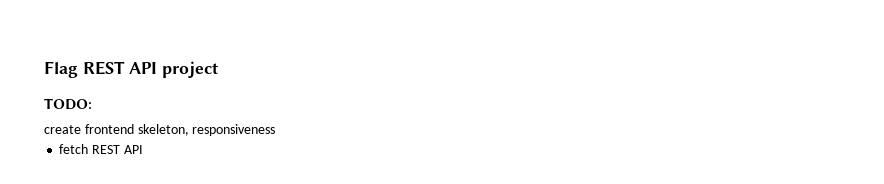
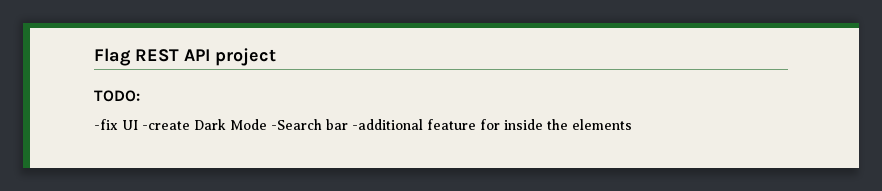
[44,124,276,136] [59,144,143,154] create frontend skeleton, responsiveness // fetch REST API -> [94,119,632,130] -fix UI -create Dark Mode -Search bar -additional feature for inside the elements

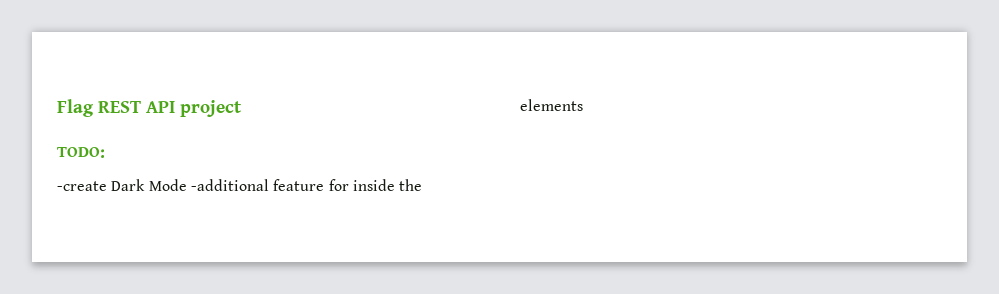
[94,119,138,130] -fix UI -> (105, 152) none
[271,119,348,130] -Search bar -> (187, 185) none

